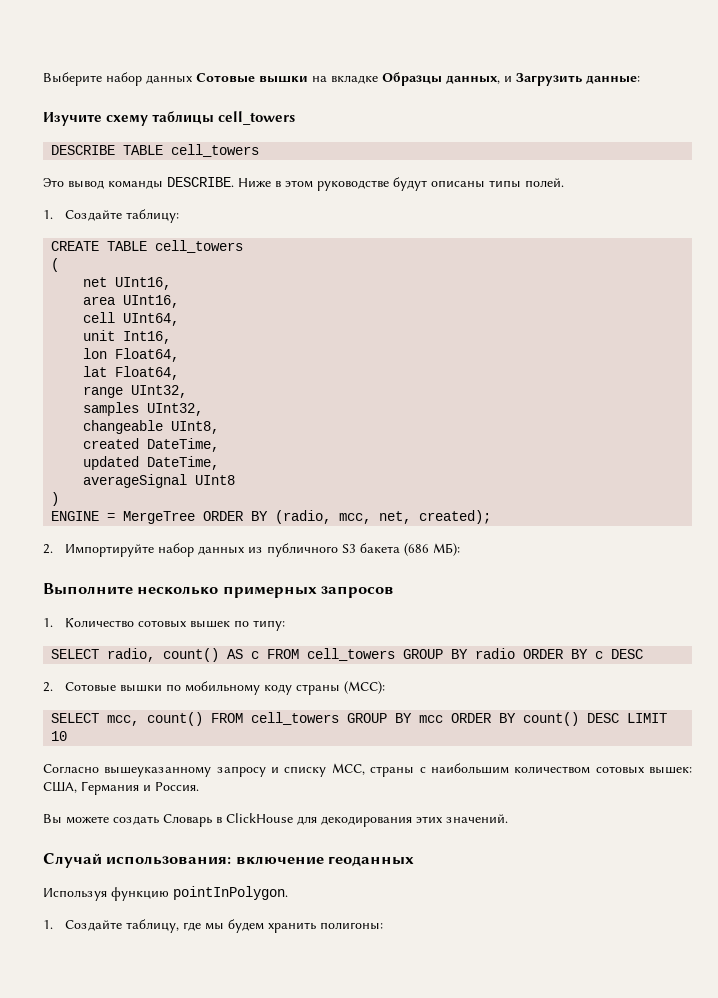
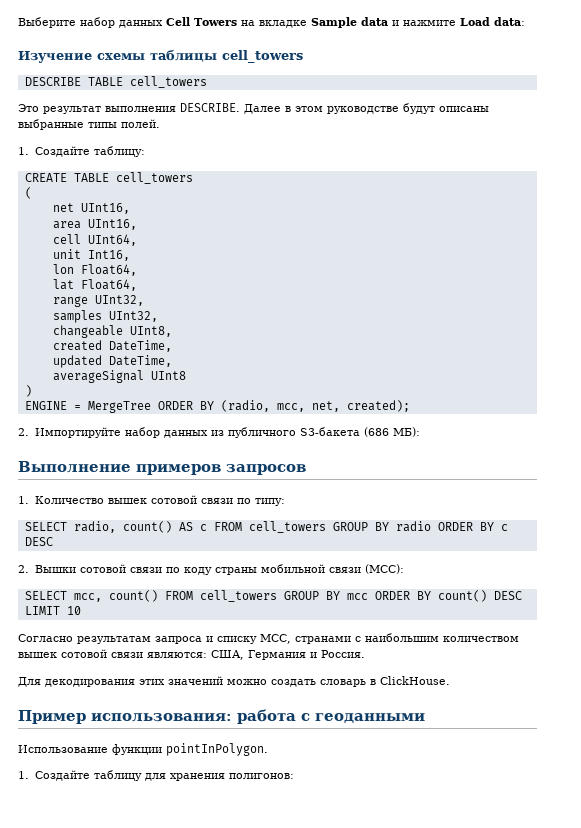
[196,72,640,86] [43,112,149,126] Сотовые вышки на вкладке Образцы данных, и Загрузить данные: // Изучите схему -> [166,17,525,28] [18,51,145,63] Cell Towers на вкладке Sample data и нажмите Load data: // Изучение схемы
[68,177,271,189] вывод команды DESCRIBE. Ниже -> [43,103,281,114] результат выполнения DESCRIBE. Далее
(485, 184) none -> [18,119,84,130] выбранные
[342,543,401,553] S3 бакета -> [299,427,360,436] S3-бакета
[43,583,317,598] Выполните несколько примерных -> [18,461,221,475] Выполнение примеров
[138,620,231,628] сотовых вышек -> [107,495,233,504] вышек сотовой связи
[65,681,341,695] Сотовые вышки по мобильному коду страны -> [34,564,361,575] Вышки сотовой связи по коду страны мобильной связи
[104,766,266,777] вышеуказанному запросу -> [77,636,202,644] результатам запроса
[370,766,415,777] страны -> [295,636,351,644] странами
[595,766,693,774] сотовых вышек: -> [18,649,207,658] вышек сотовой связи являются:
[43,813,508,827] [43,853,415,868] [43,886,288,901] [43,919,384,933] Вы можете создать Словарь в ClickHouse для декодирования этих значений. // Случай использования: включение геоданных // Используя функцию pointInPolygon. // 1. Создайте таблицу, где мы будем хранить полигоны: -> [18,676,450,687] [18,709,425,724] [18,743,268,756] [18,770,294,781] Для декодирования этих значений можно создать словарь в ClickHouse. // Пример использования: работа с геоданными // Использование функции pointInPolygon. // 1. Создайте таблицу для хранения полигонов:

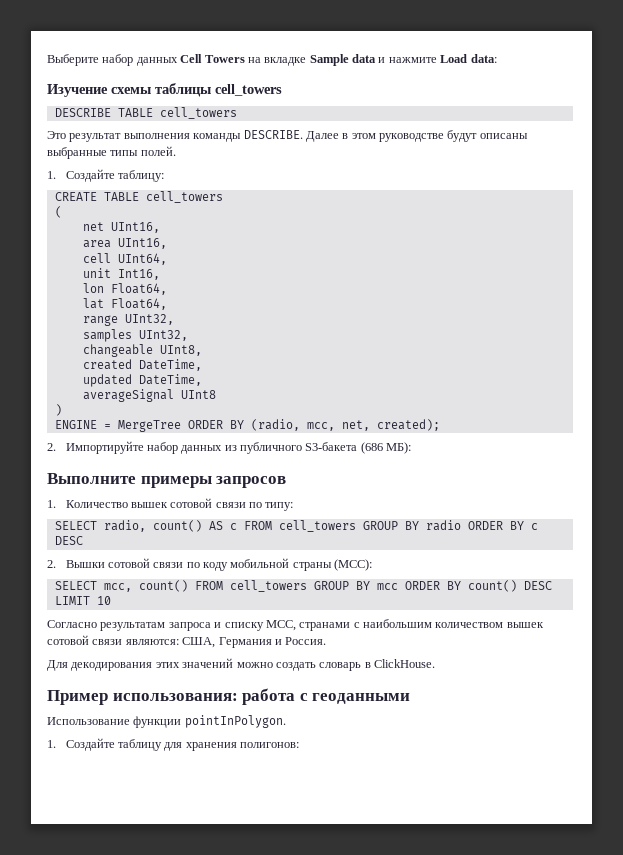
(176, 109) none -> [193,133,242,142] команды
[18,461,221,475] Выполнение примеров -> [47,473,212,488] Выполните примеры
[214,564,361,575] страны мобильной связи -> [230,558,332,571] мобильной страны

